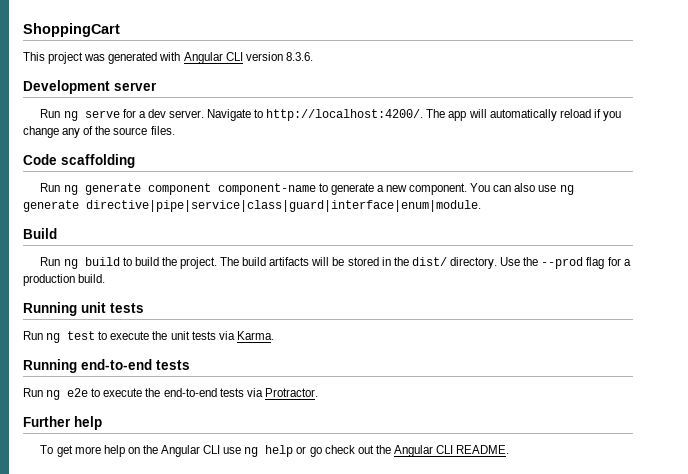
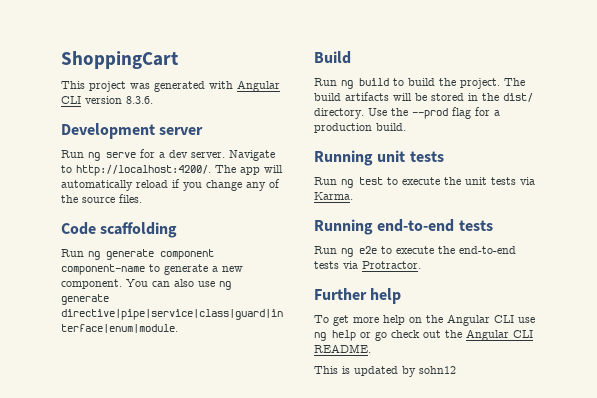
(510, 449) none -> [314,366,456,377] // This is updated by sohn12

